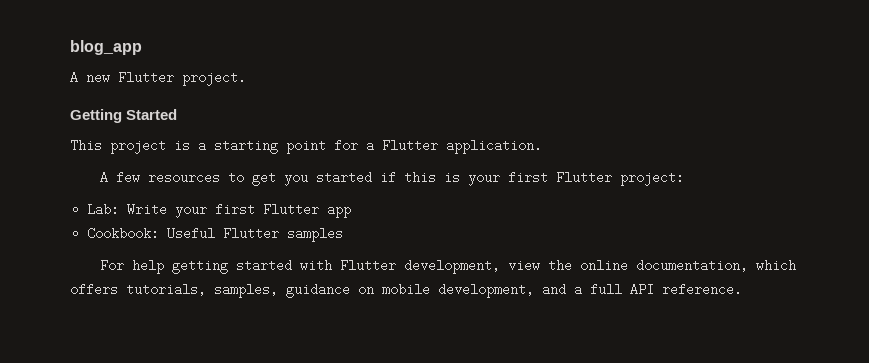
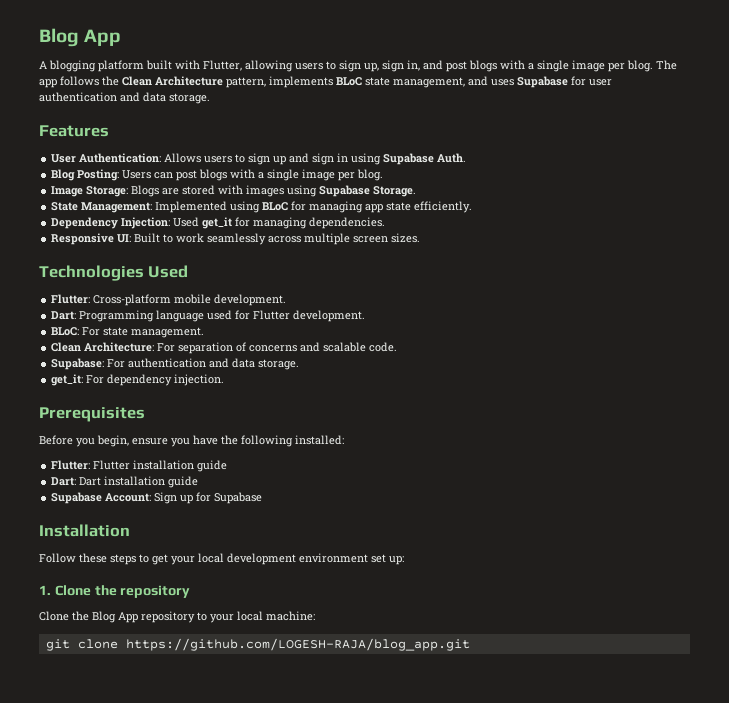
[70,40,142,55] [70,71,246,86] [70,109,178,123] [70,139,542,154] [100,171,685,186] [87,203,352,218] [87,227,344,242] [100,259,797,274] [70,283,742,298] blog_app // A new Flutter project. // Getting Started // This project is a starting point for a Flutter application. // A few resources to get you started if this is your first Flutter project: // Lab: Write your first Flutter app // Cookbook: Useful Flutter samples // For help getting started with Flutter development, view the online documentation, which offers tutorials, samples, guidance on mobile development, and a full API reference. -> [39,28,122,47] [39,60,677,72] [39,76,612,88] [39,92,210,104] [39,125,109,137] [51,153,467,165] [51,169,384,181] [51,185,417,197] [51,201,473,213] [51,217,386,229] [51,233,421,245] [39,265,189,281] [51,294,287,306] [51,310,366,322] [51,327,205,338] [51,342,398,354] [51,358,300,370] [51,374,225,386] [39,407,145,422] [39,435,344,447] [51,460,228,472] [51,476,199,488] [51,492,263,504] [39,524,130,537] [39,553,404,565] [39,585,191,598] [39,611,315,623] [45,638,470,651] Blog App // A blogging platform built with Flutter, allowing users to sign up, sign in, and post blogs with a single image per blog. The app follows the Clean Architecture pattern, implements BLoC state management, and uses Supabase for user authentication and data storage. // Features // User Authentication: Allows users to sign up and sign in using Supabase Auth. // Blog Posting: Users can post blogs with a single image per blog. // Image Storage: Blogs are stored with images using Supabase Storage. // State Management: Implemented using BLoC for managing app state efficiently. // Dependency Injection: Used get_it for managing dependencies. // Responsive UI: Built to work seamlessly across multiple screen sizes. // Technologies Used // Flutter: Cross-platform mobile development. // Dart: Programming language used for Flutter development. // BLoC: For state management. // Clean Architecture: For separation of concerns and scalable code. // Supabase: For authentication and data storage. // get_it: For dependency injection. // Prerequisites // Before you begin, ensure you have the following installed: // Flutter: Flutter installation guide // Dart: Dart installation guide // Supabase Account: Sign up for Supabase // Installation // Follow these steps to get your local development environment set up: // 1. Clone the repository // Clone the Blog App repository to your local machine: // git clone https://github.com/LOGESH-RAJA/blog_app.git

